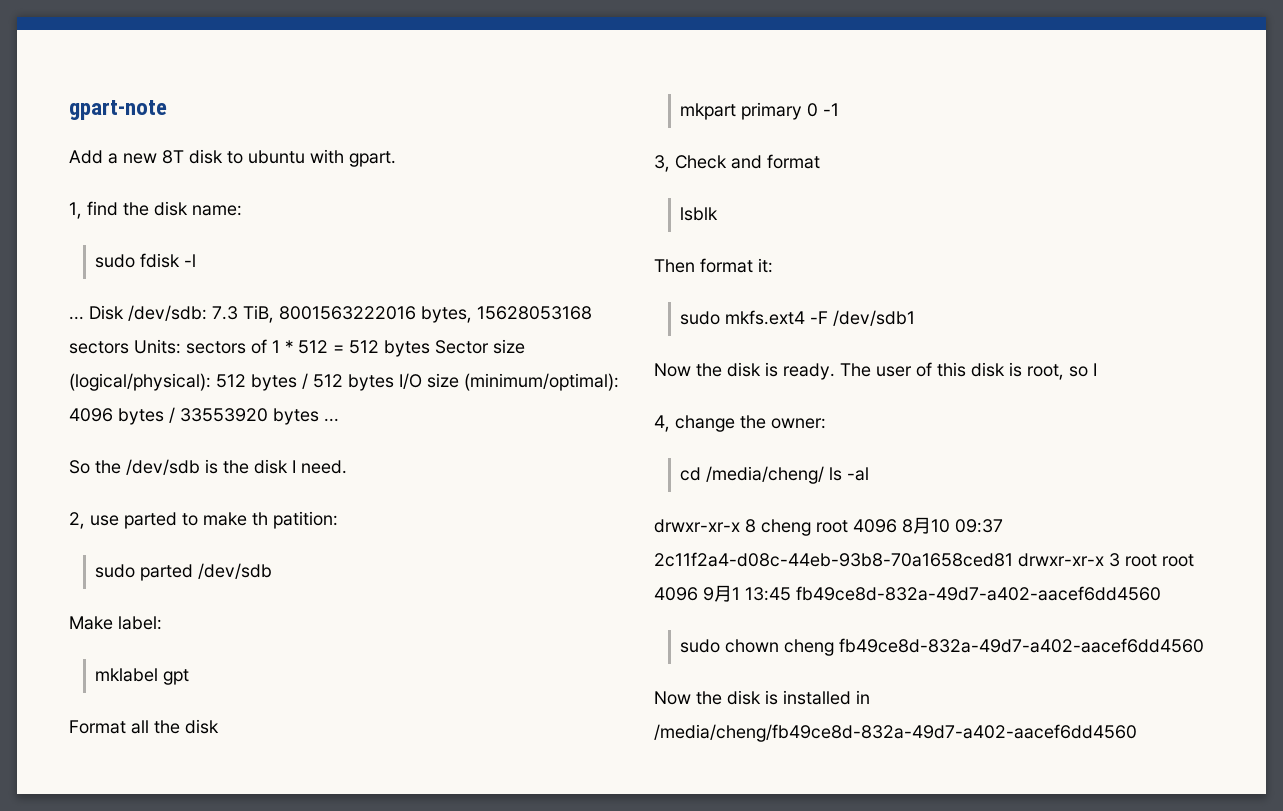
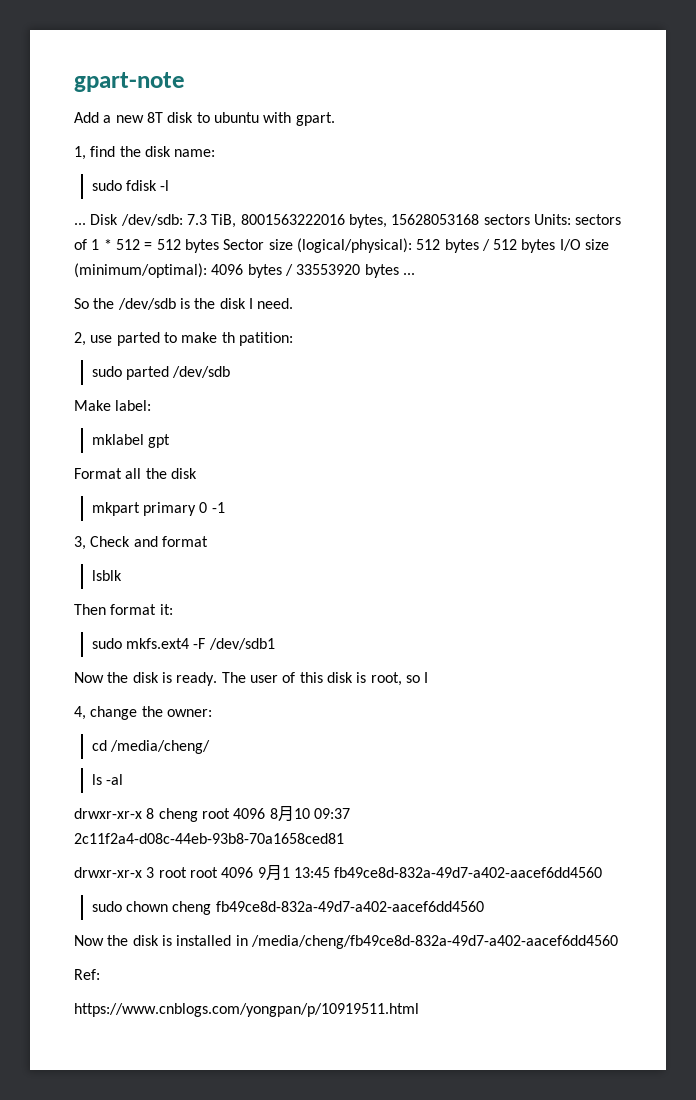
(825, 475) none -> (211, 747) //
(1013, 559) none -> (344, 838) //
(1137, 733) none -> [74,969,100,980] [74,1003,419,1017] // Ref: // https://www.cnblogs.com/yongpan/p/10919511.html

